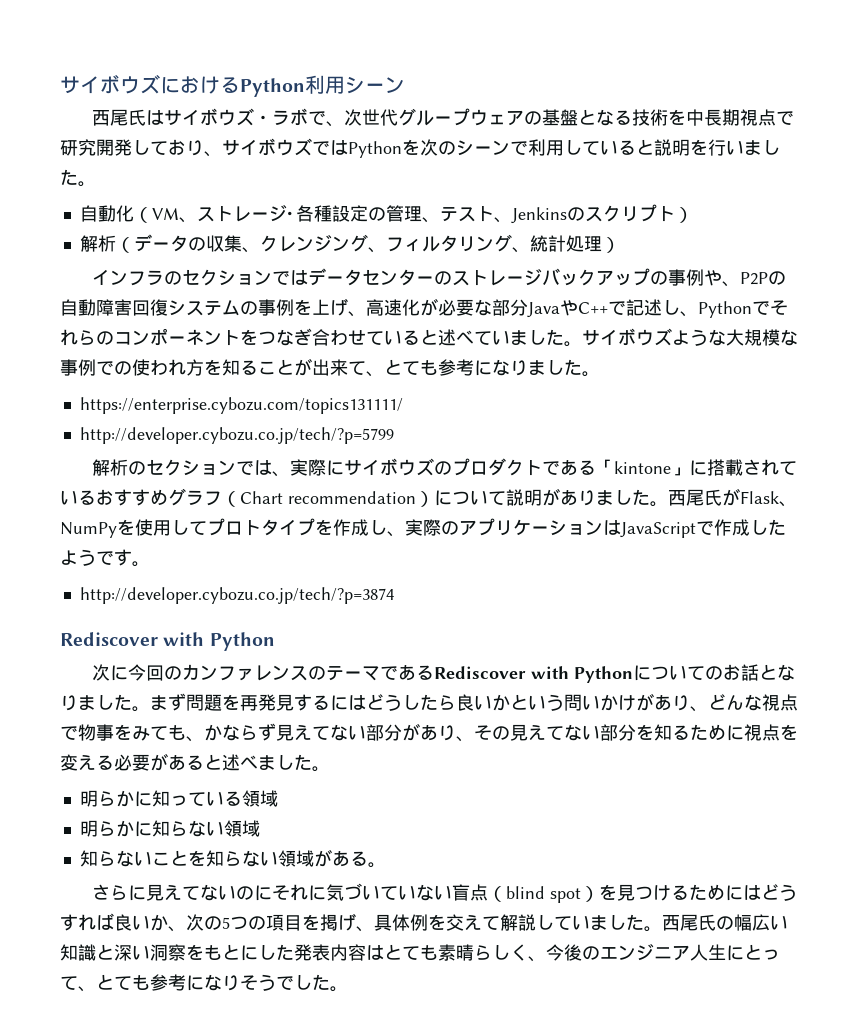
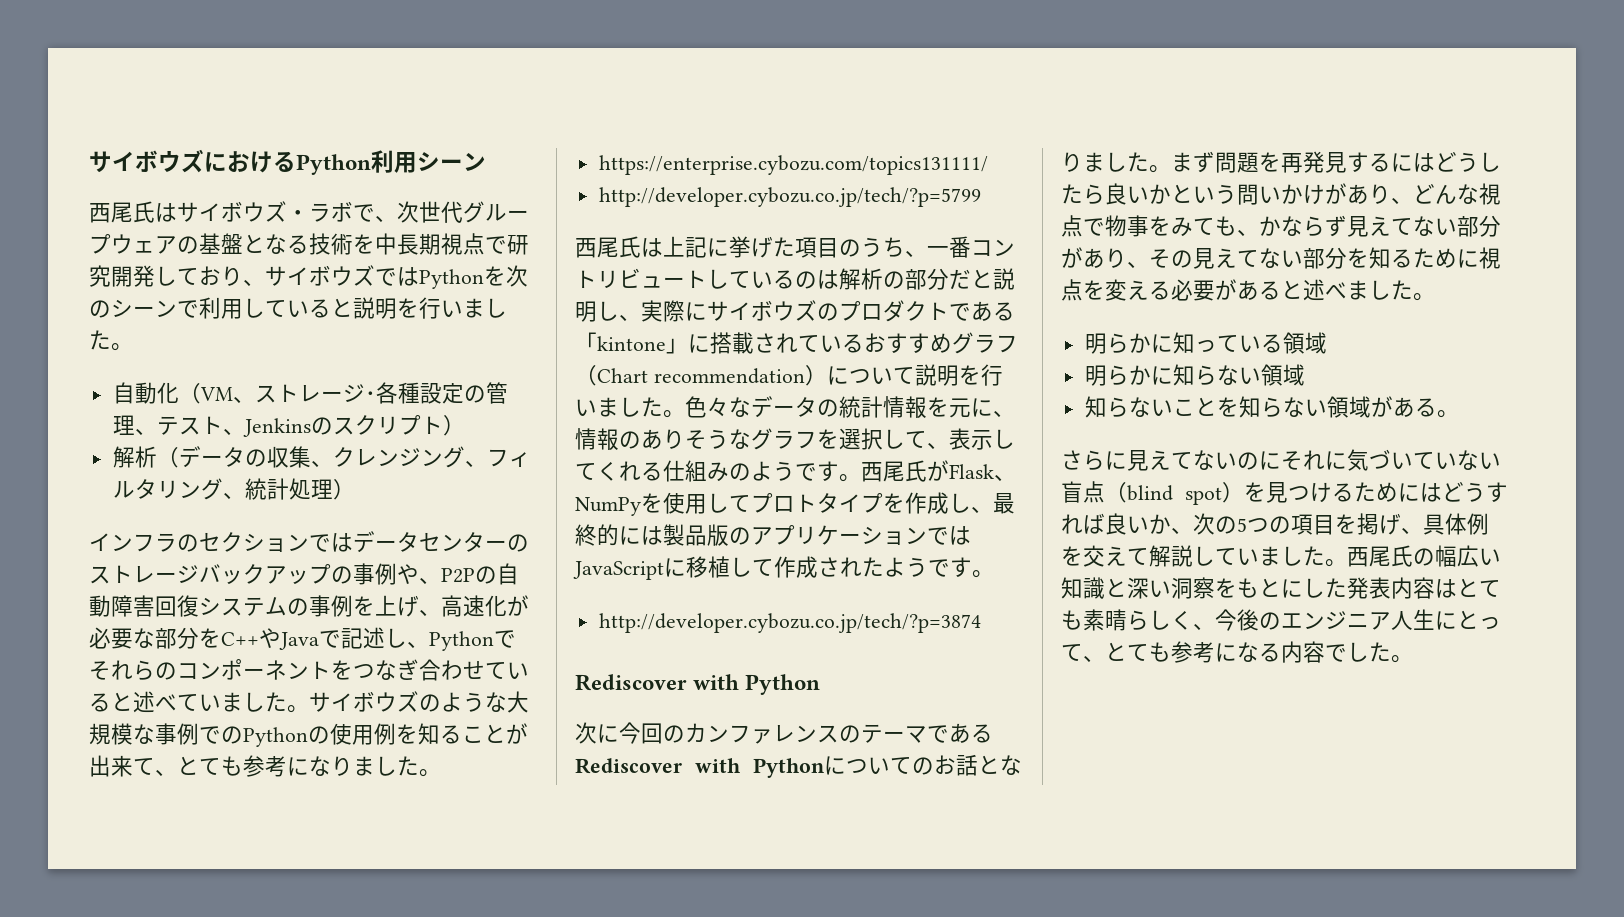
[527,300,608,318] JavaやC++ -> [199,628,319,650] をC++やJava
(672, 337) none -> [419,694,441,712] の
[132,359,204,376] 使われ方 -> [243,723,396,747] Pythonの使用例
[91,459,272,476] 解析のセクションでは -> [575,236,1015,258] [575,268,1015,290] [575,301,619,322] 西尾氏は上記に挙げた項目のうち、一番コントリビュートしているのは解析の部分だと説明し
[542,488,668,507] がありました。 -> [958,364,1003,386] [575,396,1015,419] [575,428,1015,451] [575,460,861,482] を行いました。色々なデータの統計情報を元に、情報のありそうなグラフを選択して、表示してくれる仕組みのようです。
[405,519,441,536] 実際 -> [993,493,1015,514] [575,524,729,546] 最終的には製品版
[603,519,768,538] はJavaScriptで作成し -> [927,526,971,545] [573,556,862,580] ではJavaScriptに移植して作成され
[222,974,276,991] りそう -> [1259,641,1325,663] る内容

